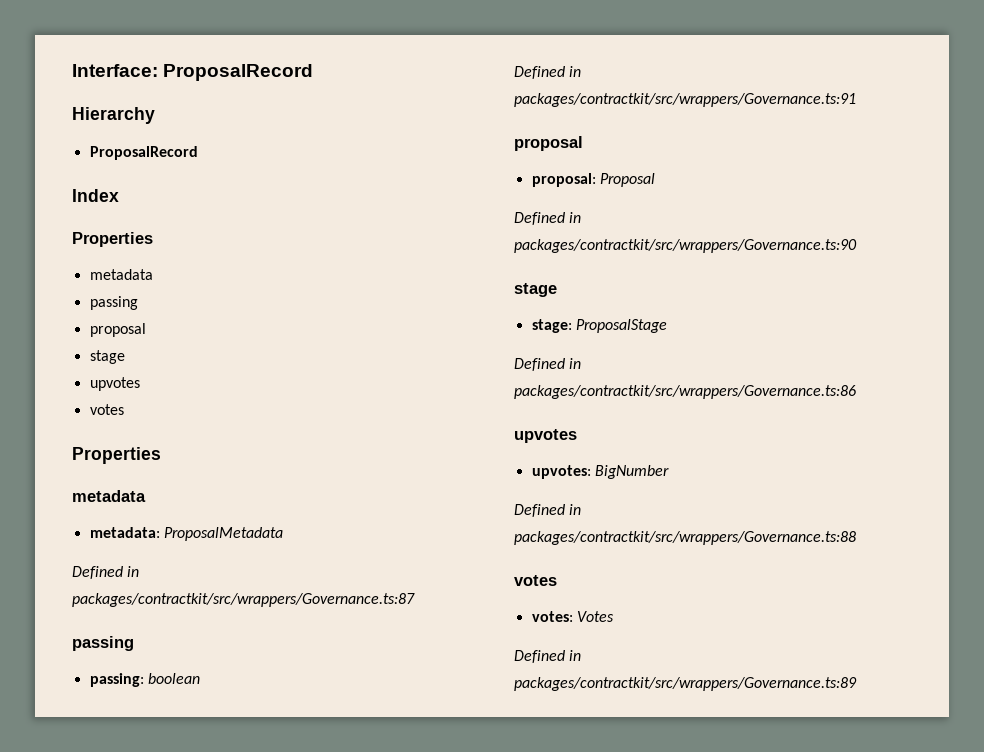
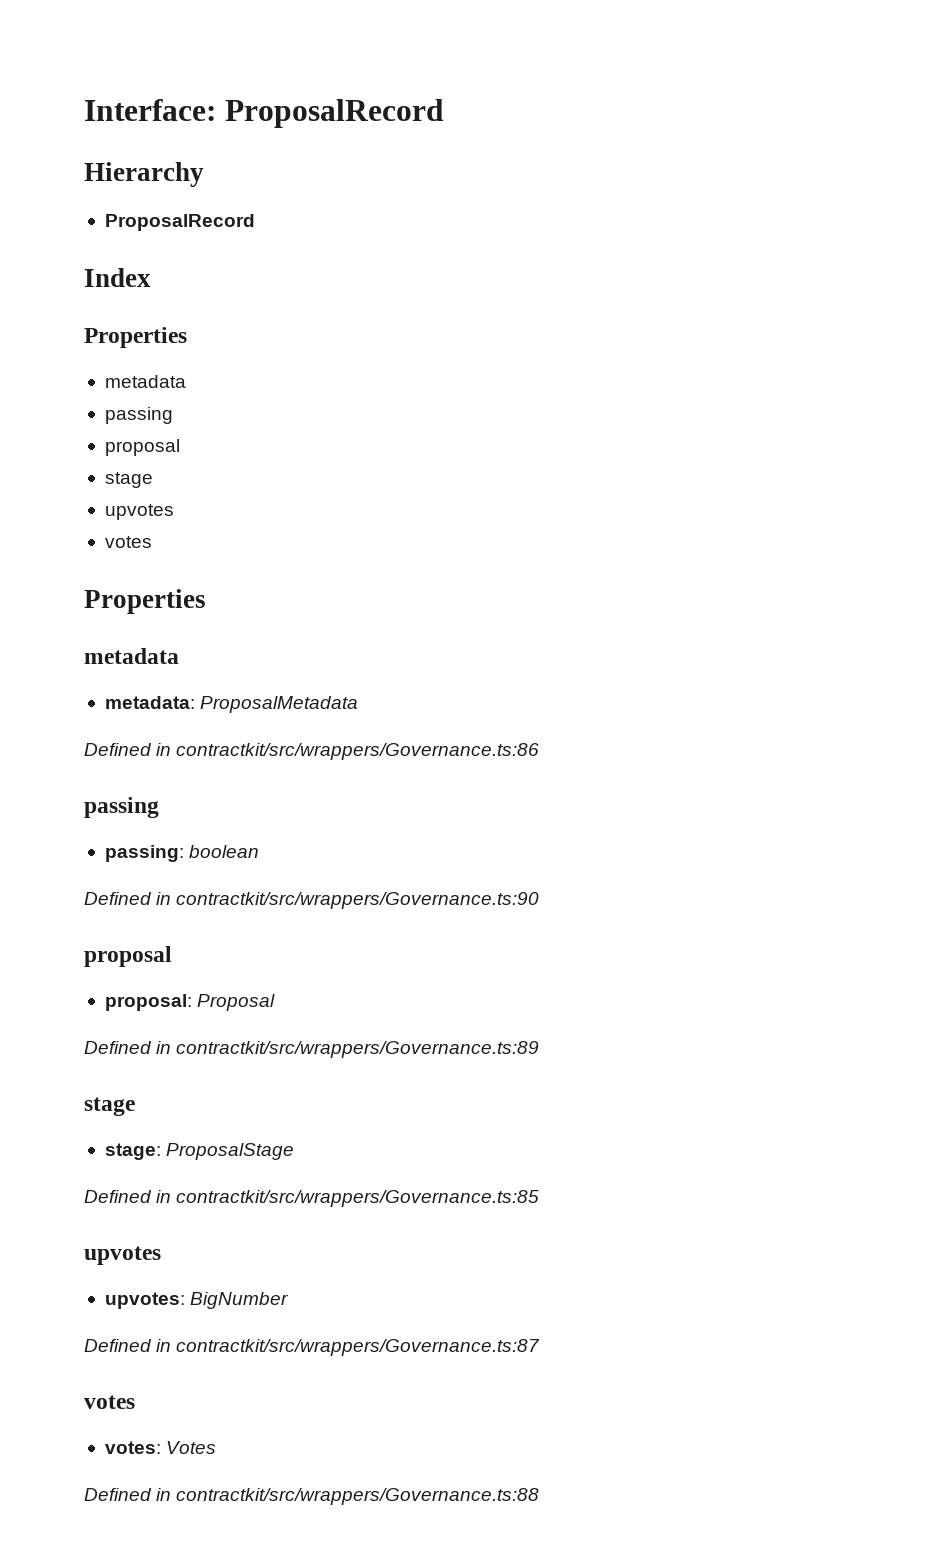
[72,593,415,607] packages/contractkit/src/wrappers/Governance.ts:87 -> [176,743,540,760] contractkit/src/wrappers/Governance.ts:86
[514,93,856,107] packages/contractkit/src/wrappers/Governance.ts:91 -> [176,892,540,909] contractkit/src/wrappers/Governance.ts:90
[514,239,857,253] packages/contractkit/src/wrappers/Governance.ts:90 -> [176,1041,540,1058] contractkit/src/wrappers/Governance.ts:89
[514,385,856,399] packages/contractkit/src/wrappers/Governance.ts:86 -> [176,1190,540,1207] contractkit/src/wrappers/Governance.ts:85
[514,531,856,545] packages/contractkit/src/wrappers/Governance.ts:88 -> [176,1339,541,1356] contractkit/src/wrappers/Governance.ts:87
[514,677,857,691] packages/contractkit/src/wrappers/Governance.ts:89 -> [176,1488,540,1505] contractkit/src/wrappers/Governance.ts:88

